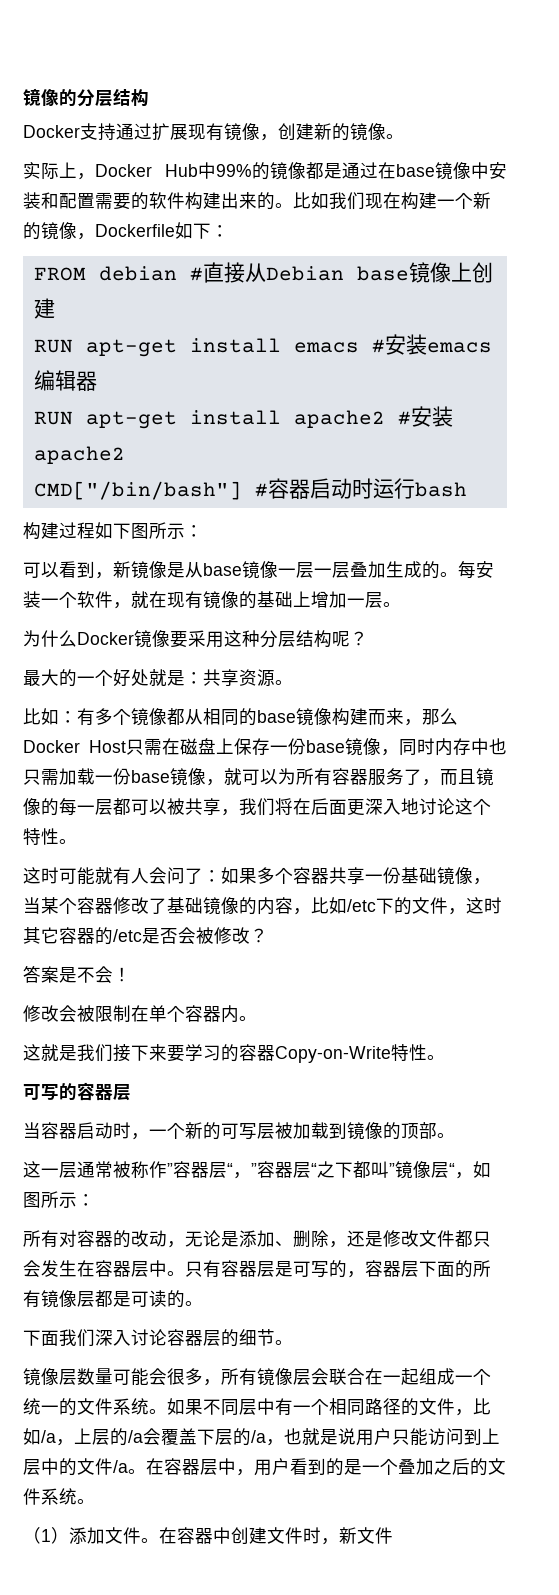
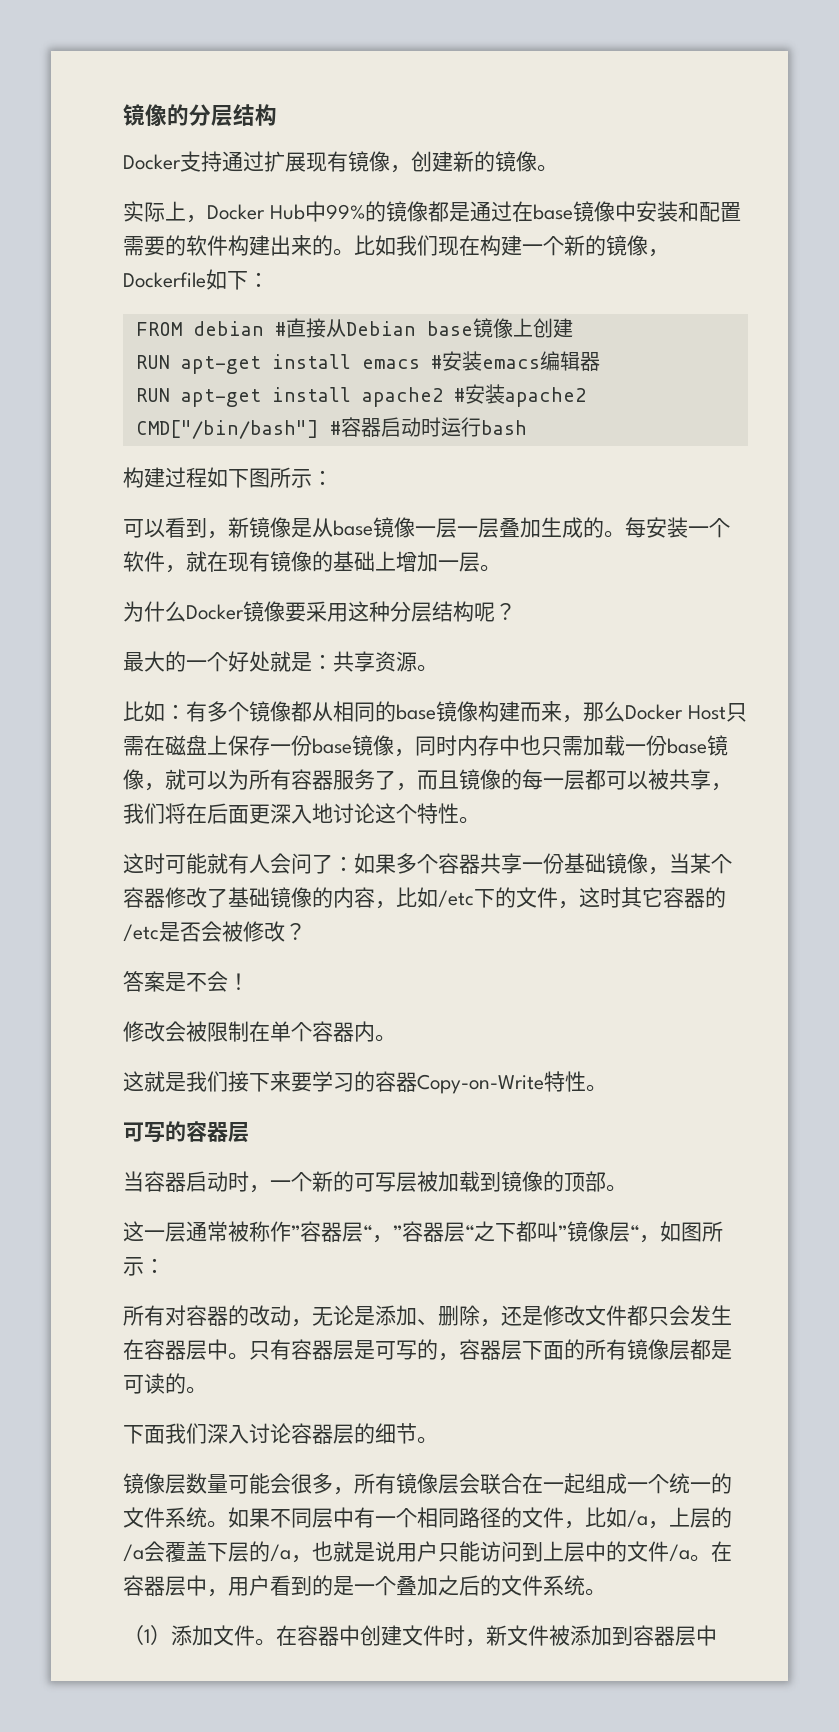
(393, 1535) none -> [549,1625,717,1646] 被添加到容器层中

